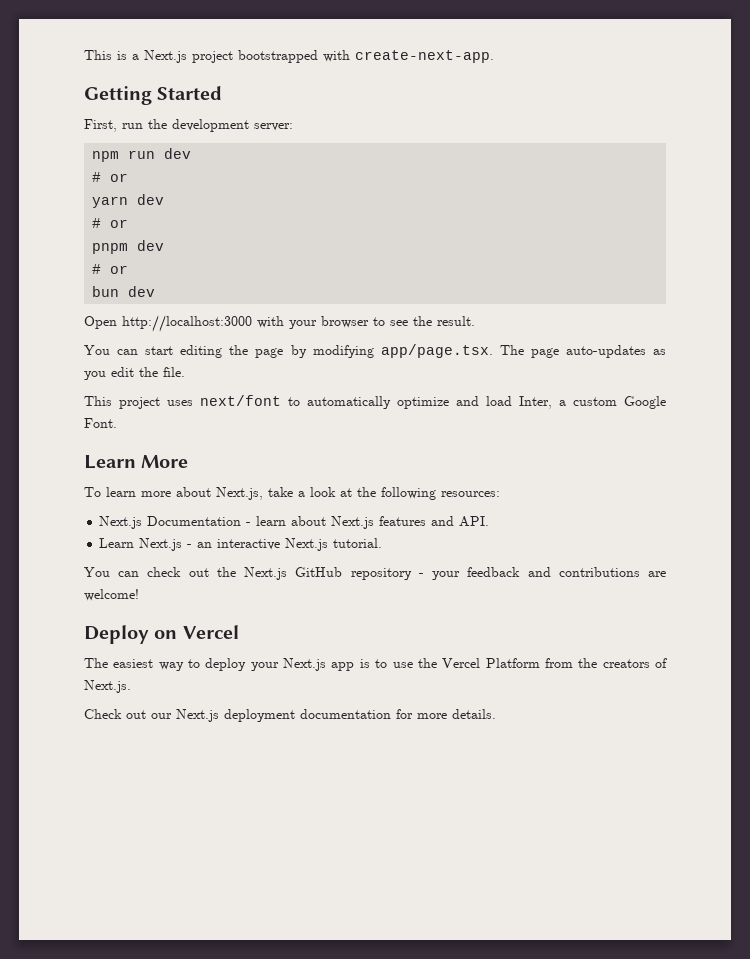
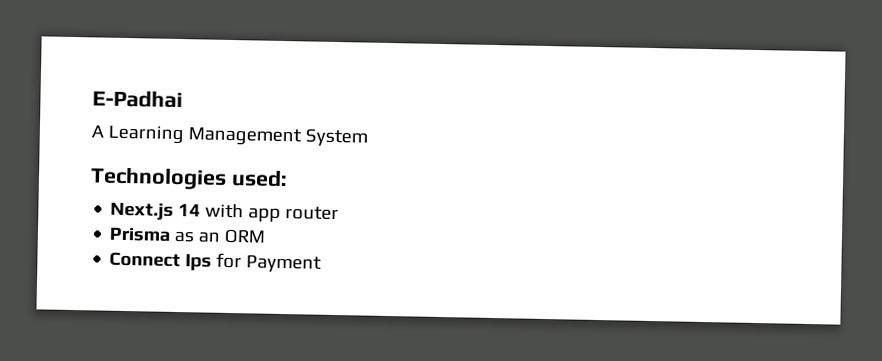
[84,50,494,63] [84,86,223,105] [84,119,293,132] [92,148,192,162] [92,172,129,182] [92,194,165,208] [92,218,129,228] [92,240,165,254] [92,264,129,274] [92,286,156,297] [84,315,475,332] [84,344,666,358] [84,367,185,380] [84,395,666,409] [84,418,117,428] [84,455,189,469] [84,487,500,500] [99,516,490,529] [99,538,383,551] [84,567,666,580] [84,589,139,601] [84,625,239,644] [84,658,668,671] [84,680,131,693] [84,709,496,722] This is a Next.js project bootstrapped with create-next-app. // Getting Started // First, run the development server: // npm run dev // # or // yarn dev // # or // pnpm dev // # or // bun dev // Open http://localhost:3000 with your browser to see the result. // You can start editing the page by modifying app/page.tsx. The page auto-updates as you edit the file. // This project uses next/font to automatically optimize and load Inter, a custom Google Font. // Learn More // To learn more about Next.js, take a look at the following resources: // Next.js Documentation - learn about Next.js features and API. // Learn Next.js - an interactive Next.js tutorial. // You can check out the Next.js GitHub repository - your feedback and contributions are welcome! // Deploy on Vercel // The easiest way to deploy your Next.js app is to use the Vercel Platform from the creators of Next.js. // Check out our Next.js deployment documentation for more details. -> [92,89,183,109] [91,124,368,147] [90,166,288,190] [110,201,340,222] [109,226,267,244] [109,251,323,273] E-Padhai // A Learning Management System // Technologies used: // Next.js 14 with app router // Prisma as an ORM // Connect Ips for Payment

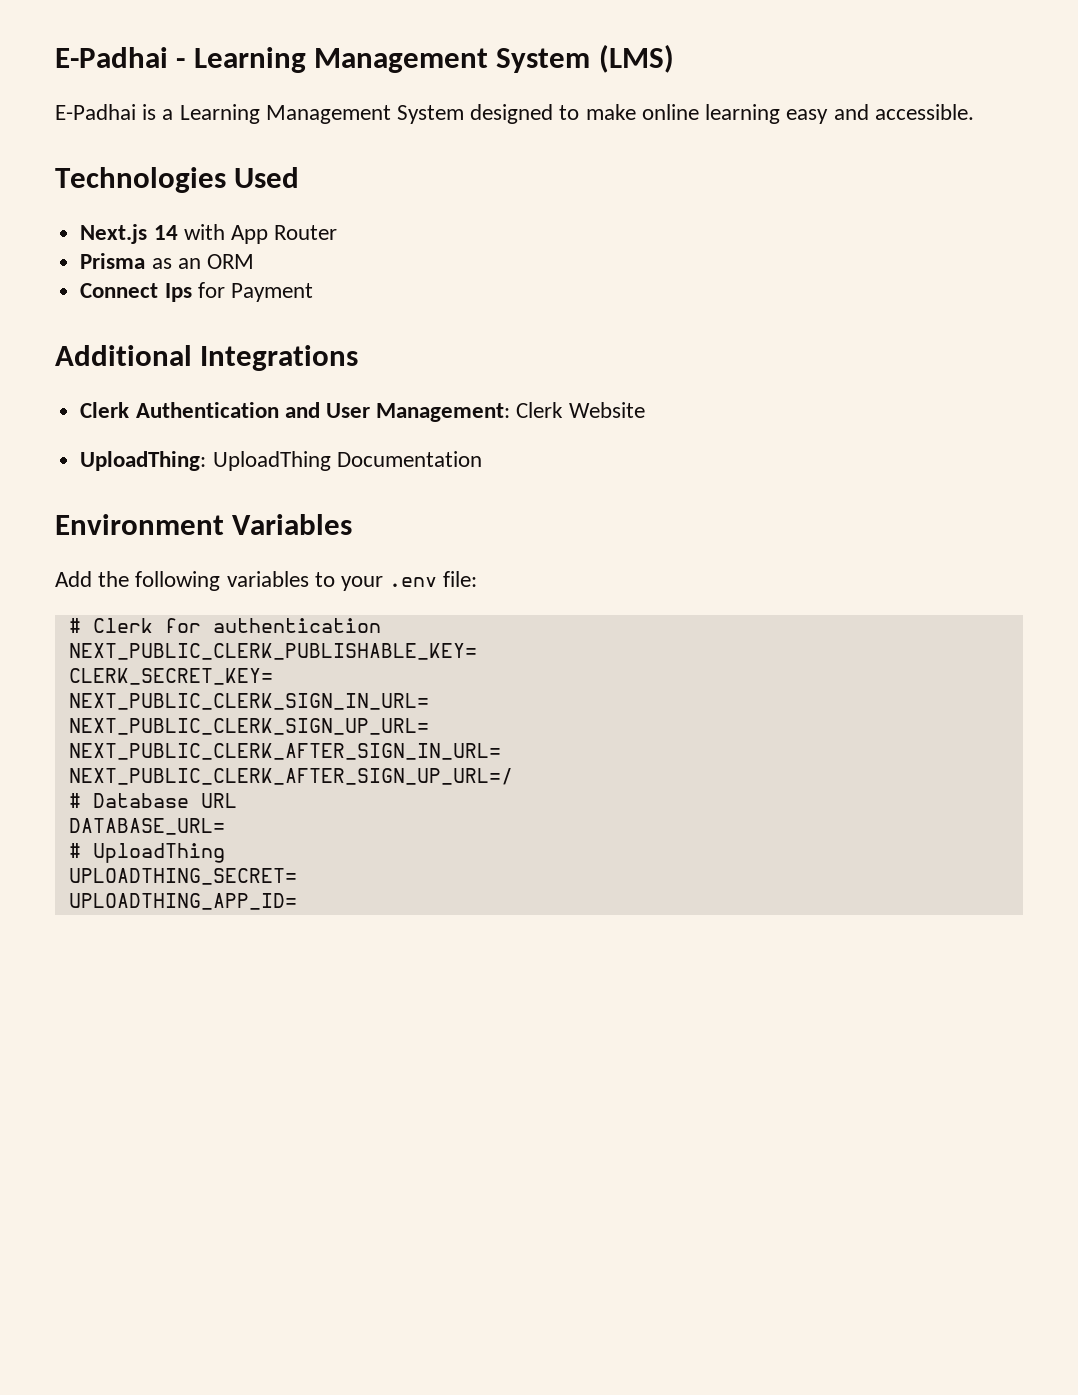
[92,89,183,109] [91,124,368,147] E-Padhai // A Learning Management System -> [55,44,674,73] [55,104,974,124] E-Padhai - Learning Management System (LMS) // E-Padhai is a Learning Management System designed to make online learning easy and accessible.
[230,169,288,188] used: -> [234,167,300,188] Used
[248,206,340,222] app router -> [230,225,338,244] App Router
(323, 264) none -> [55,345,359,371] [80,402,645,422] [80,451,482,471] [55,514,353,535] [55,571,478,591] [68,618,381,633] [68,643,477,660] [68,668,273,685] [68,693,429,710] [68,718,429,735] [68,743,501,760] [68,768,513,785] [68,793,237,808] [68,818,225,835] [68,843,225,863] [68,868,297,885] [68,893,297,910] // Additional Integrations // Clerk Authentication and User Management: Clerk Website // UploadThing: UploadThing Documentation // Environment Variables // Add the following variables to your .env file: // # Clerk for authentication // NEXT_PUBLIC_CLERK_PUBLISHABLE_KEY= // CLERK_SECRET_KEY= // NEXT_PUBLIC_CLERK_SIGN_IN_URL= // NEXT_PUBLIC_CLERK_SIGN_UP_URL= // NEXT_PUBLIC_CLERK_AFTER_SIGN_IN_URL= // NEXT_PUBLIC_CLERK_AFTER_SIGN_UP_URL=/ // # Database URL // DATABASE_URL= // # UploadThing // UPLOADTHING_SECRET= // UPLOADTHING_APP_ID=

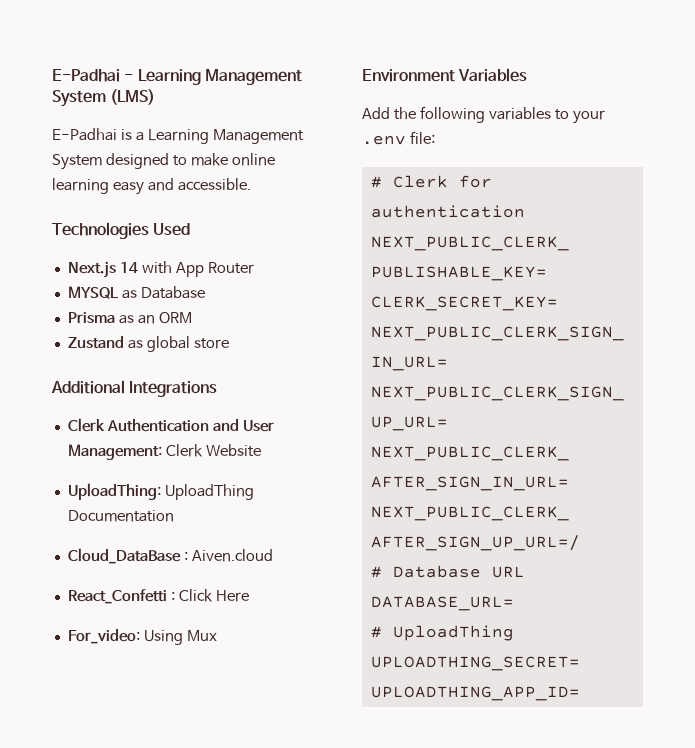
(338, 232) none -> [67,286,205,299] // MYSQL as Database
[80,282,313,302] Connect Ips for Payment -> [67,336,229,352] Zustand as global store
(482, 459) none -> [67,548,273,564] [67,589,249,604] [67,629,217,645] // Cloud_DataBase : Aiven.cloud // React_Confetti : Click Here // For_video: Using Mux

